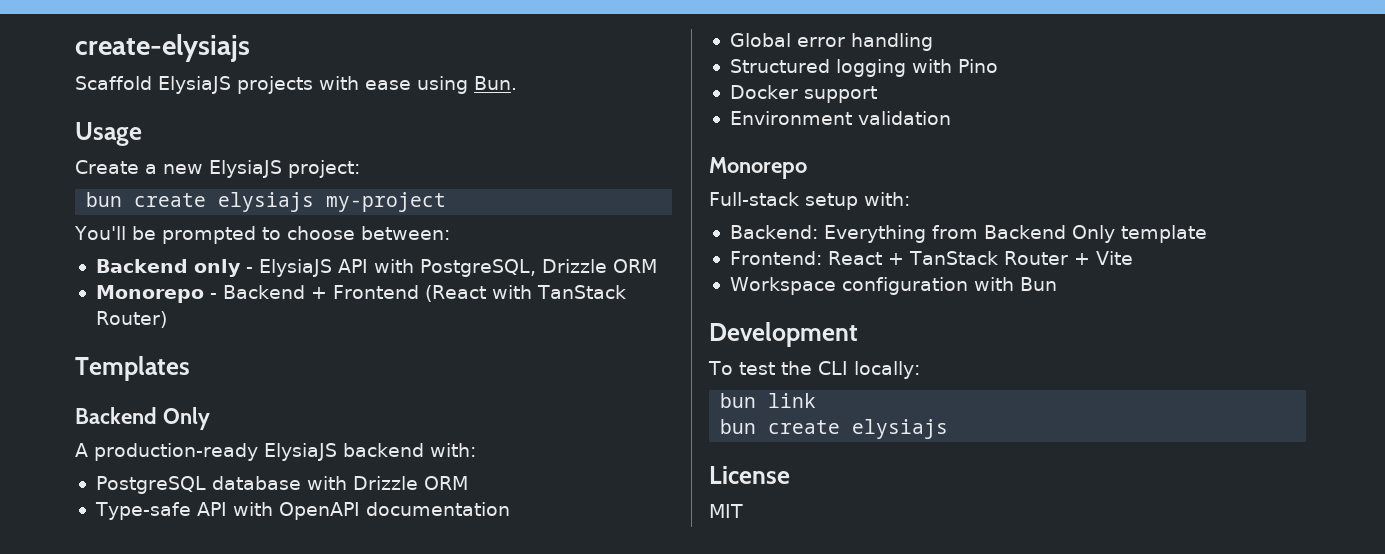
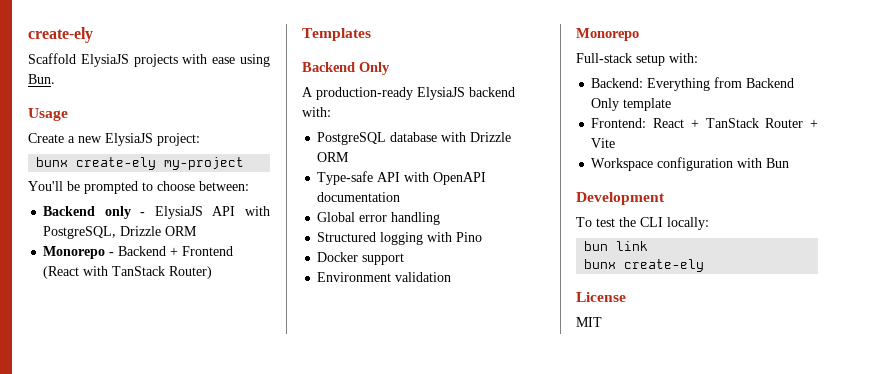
[75,34,250,62] create-elysiajs -> [28,27,93,43] create-ely
[86,192,315,212] bun create elysiajs -> [36,157,157,170] bunx create-ely
[720,419,949,439] bun create elysiajs -> [584,259,705,272] bunx create-ely

